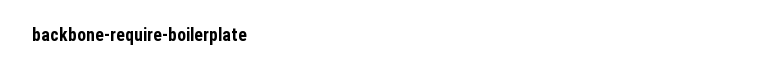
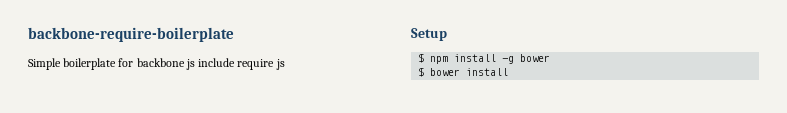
(247, 36) none -> [28,58,285,70] [411,28,447,41] [418,53,551,64] [418,67,509,77] // Simple boilerplate for backbone js include require js // Setup // $ npm install -g bower // $ bower install

